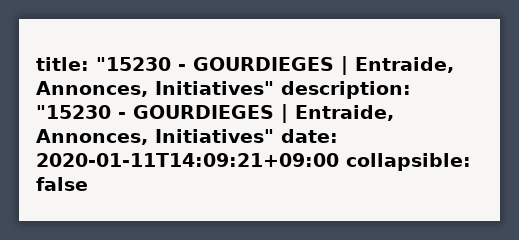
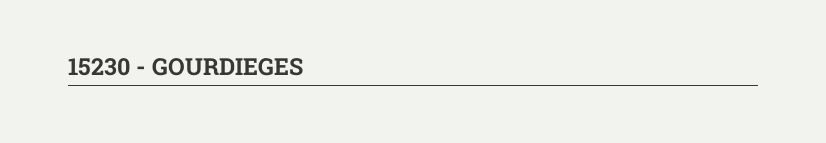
[36,56,454,75] [36,81,411,99] [36,104,394,123] [36,129,338,145] [36,153,471,171] [36,177,88,191] title: "15230 - GOURDIEGES | Entraide, Annonces, Initiatives" description: "15230 - GOURDIEGES | Entraide, Annonces, Initiatives" date: 2020-01-11T14:09:21+09:00 collapsible: false -> [68,58,303,76] 15230 - GOURDIEGES

